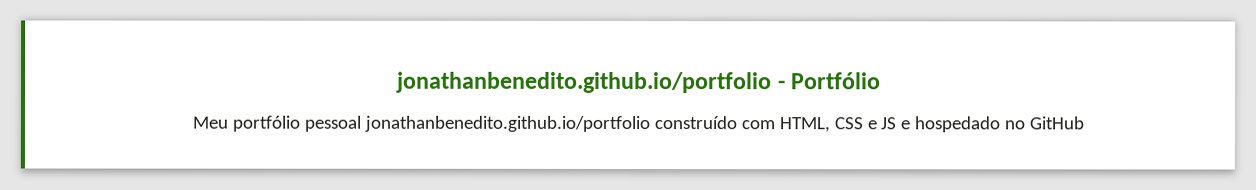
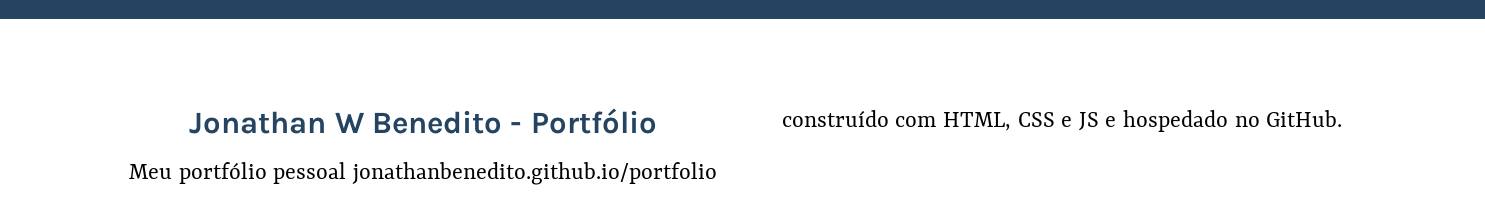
[396,71,773,94] jonathanbenedito.github.io/portfolio -> [189,110,502,134] Jonathan W Benedito
[1029,116,1085,130] GitHub -> [1266,110,1343,127] GitHub.

